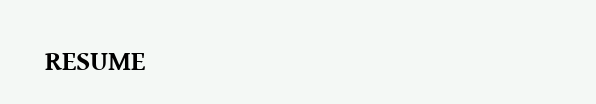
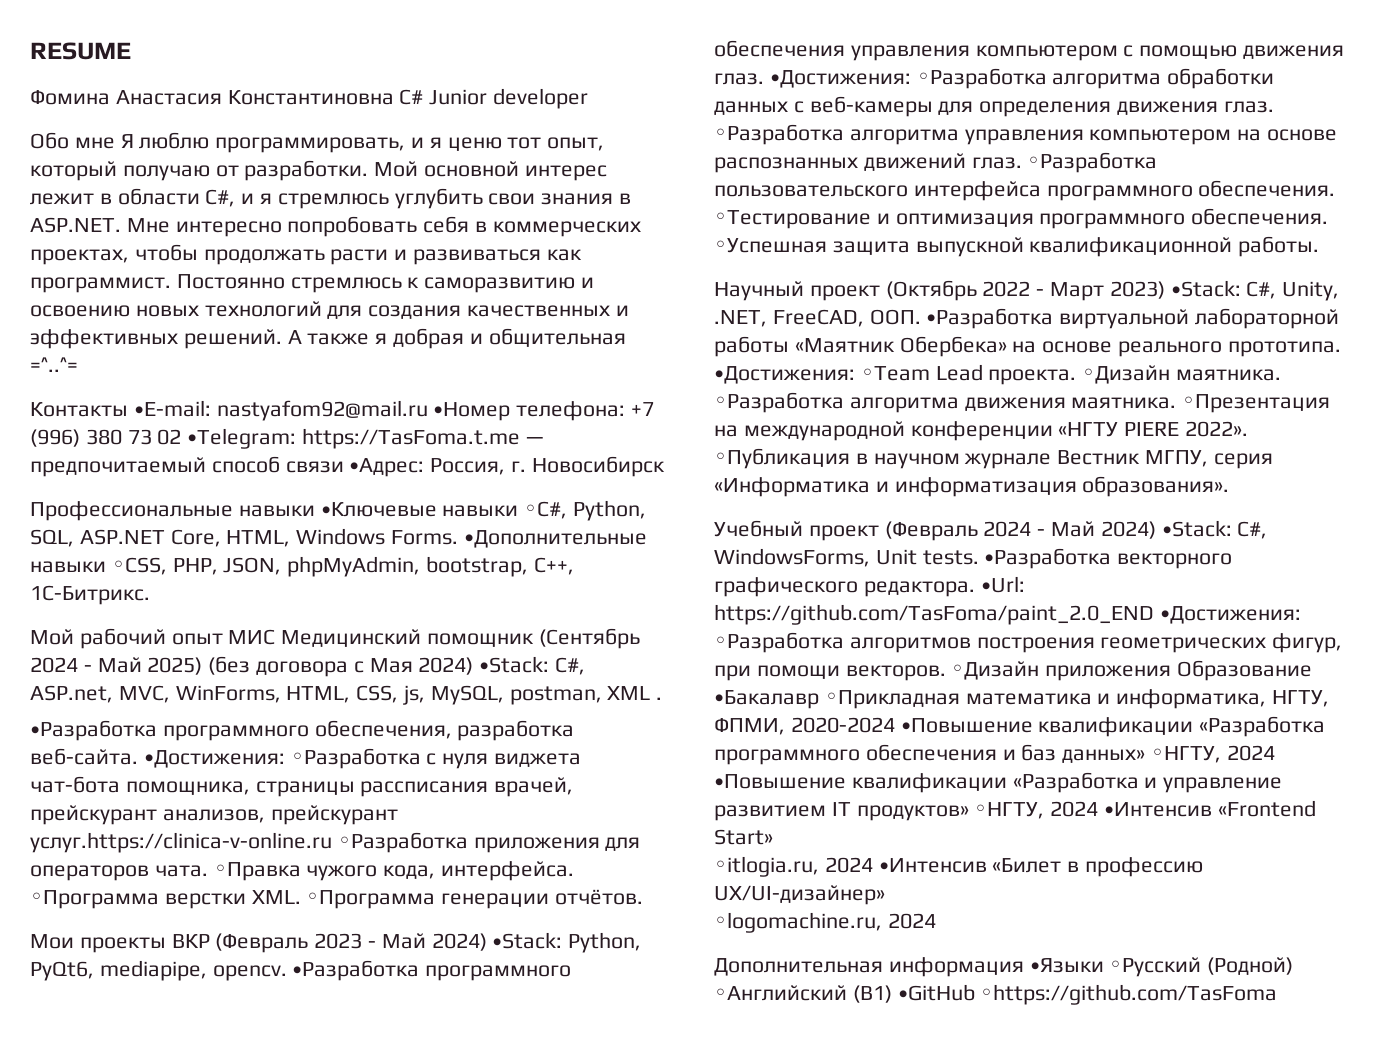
(145, 61) none -> [30,88,589,109] [30,132,605,153] [30,160,607,181] [30,188,632,209] [30,216,641,237] [30,244,582,265] [30,274,595,293] [30,301,629,319] [30,328,626,349] [30,357,78,372] [30,400,655,421] [30,428,544,449] [30,456,665,477] [30,500,647,521] [30,528,647,548] [30,556,574,577] [30,585,150,605] [30,628,640,649] [30,656,586,677] [30,685,663,705] [30,720,575,741] [30,748,582,769] [30,776,574,797] [30,805,398,825] [30,832,641,853] [30,861,575,881] [30,889,644,909] [30,932,642,953] [30,960,572,981] [714,40,1345,61] [714,68,1275,89] [714,96,1274,117] [714,124,1338,145] [714,152,1158,173] [714,180,1336,201] [714,208,1329,229] [714,236,1320,257] [714,280,1340,301] [714,308,1340,329] [714,336,1341,357] [714,364,1282,385] [714,392,1331,413] [714,421,1249,441] [714,448,1273,469] [714,476,1230,497] [714,520,1268,541] [714,548,1233,569] [714,576,1025,597] [714,604,1301,625] [714,632,1343,653] [714,660,1313,681] [714,689,1330,709] [714,716,1326,737] [714,744,1275,765] [714,772,1283,793] [714,800,1316,821] [714,829,773,845] [714,856,1204,877] [714,885,885,905] [714,912,936,933] [714,957,1294,977] [714,984,1278,1005] // Фомина Анастасия Константиновна C# Junior developer // Обо мне Я люблю программировать, и я ценю тот опыт, который получаю от разработки. Мой основной интерес лежит в области C#, и я стремлюсь углубить свои знания в ASP.NET. Мне интересно попробовать себя в коммерческих проектах, чтобы продолжать расти и развиваться как программист. Постоянно стремлюсь к саморазвитию и освоению новых технологий для создания качественных и эффективных решений. А также я добрая и общительная =^..^= // Контакты •E-mail: nastyafom92@mail.ru •Номер телефона: +7 (996) 380 73 02 •Telegram: https://TasFoma.t.me — предпочитаемый способ связи •Адрес: Россия, г. Новосибирск // Профессиональные навыки •Ключевые навыки ◦C#, Python, SQL, ASP.NET Core, HTML, Windows Forms. •Дополнительные навыки ◦CSS, PHP, JSON, phpMyAdmin, bootstrap, С++, 1С-Битрикс. // Мой рабочий опыт МИС Медицинский помощник (Сентябрь 2024 - Май 2025) (без договора с Мая 2024) •Stack: С#, ASP.net, MVC, WinForms, HTML, CSS, js, MySQL, postman, XML . // •Разработка программного обеспечения, разработка веб-сайта. •Достижения: ◦Разработка с нуля виджета чат-бота помощника, страницы рассписания врачей, прейскурант анализов, прейскурант услуг.https://clinica-v-online.ru ◦Разработка приложения для операторов чата. ◦Правка чужого кода, интерфейса. ◦Программа верстки XML. ◦Программа генерации отчётов. // Мои проекты ВКР (Февраль 2023 - Май 2024) •Stack: Python, PyQt6, mediapipe, opencv. •Разработка программного обеспечения управления компьютером с помощью движения глаз. •Достижения: ◦Разработка алгоритма обработки данных с веб-камеры для определения движения глаз. ◦Разработка алгоритма управления компьютером на основе распознанных движений глаз. ◦Разработка пользовательского интерфейса программного обеспечения. ◦Тестирование и оптимизация программного обеспечения. ◦Успешная защита выпускной квалификационной работы. // Научный проект (Октябрь 2022 - Март 2023) •Stack: C#, Unity, .NET, FreeCAD, ООП. •Разработка виртуальной лабораторной работы «Маятник Обербека» на основе реального прототипа. •Достижения: ◦Team Lead проекта. ◦Дизайн маятника. ◦Разработка алгоритма движения маятника. ◦Презентация на международной конференции «НГТУ PIERE 2022». ◦Публикация в научном журнале Вестник МГПУ, серия «Информатика и информатизация образования». // Учебный проект (Февраль 2024 - Май 2024) •Stack: C#, WindowsForms, Unit tests. •Разработка векторного графического редактора. •Url: https://github.com/TasFoma/paint_2.0_END •Достижения: ◦Разработка алгоритмов построения геометрических фигур, при помощи векторов. ◦Дизайн приложения Образование •Бакалавр ◦Прикладная математика и информатика, НГТУ, ФПМИ, 2020-2024 •Повышение квалификации «Разработка программного обеспечения и баз данных» ◦НГТУ, 2024 •Повышение квалификации «Разработка и управление развитием IT продуктов» ◦НГТУ, 2024 •Интенсив «Frontend Start» // ◦itlogia.ru, 2024 •Интенсив «Билет в профессию UX/UI-дизайнер» // ◦logomachine.ru, 2024 // Дополнительная информация •Языки ◦Русский (Родной) ◦Английский (B1) •GitHub ◦https://github.com/TasFoma

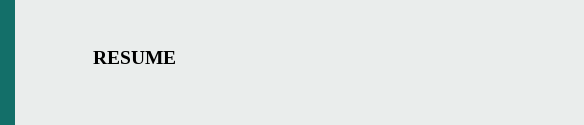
[30,88,589,109] [30,132,605,153] [30,160,607,181] [30,188,632,209] [30,216,641,237] [30,244,582,265] [30,274,595,293] [30,301,629,319] [30,328,626,349] [30,357,78,372] [30,400,655,421] [30,428,544,449] [30,456,665,477] [30,500,647,521] [30,528,647,548] [30,556,574,577] [30,585,150,605] [30,628,640,649] [30,656,586,677] [30,685,663,705] [30,720,575,741] [30,748,582,769] [30,776,574,797] [30,805,398,825] [30,832,641,853] [30,861,575,881] [30,889,644,909] [30,932,642,953] [30,960,572,981] [714,40,1345,61] [714,68,1275,89] [714,96,1274,117] [714,124,1338,145] [714,152,1158,173] [714,180,1336,201] [714,208,1329,229] [714,236,1320,257] [714,280,1340,301] [714,308,1340,329] [714,336,1341,357] [714,364,1282,385] [714,392,1331,413] [714,421,1249,441] [714,448,1273,469] [714,476,1230,497] [714,520,1268,541] [714,548,1233,569] [714,576,1025,597] [714,604,1301,625] [714,632,1343,653] [714,660,1313,681] [714,689,1330,709] [714,716,1326,737] [714,744,1275,765] [714,772,1283,793] [714,800,1316,821] [714,829,773,845] [714,856,1204,877] [714,885,885,905] [714,912,936,933] [714,957,1294,977] [714,984,1278,1005] // Фомина Анастасия Константиновна C# Junior developer // Обо мне Я люблю программировать, и я ценю тот опыт, который получаю от разработки. Мой основной интерес лежит в области C#, и я стремлюсь углубить свои знания в ASP.NET. Мне интересно попробовать себя в коммерческих проектах, чтобы продолжать расти и развиваться как программист. Постоянно стремлюсь к саморазвитию и освоению новых технологий для создания качественных и эффективных решений. А также я добрая и общительная =^..^= // Контакты •E-mail: nastyafom92@mail.ru •Номер телефона: +7 (996) 380 73 02 •Telegram: https://TasFoma.t.me — предпочитаемый способ связи •Адрес: Россия, г. Новосибирск // Профессиональные навыки •Ключевые навыки ◦C#, Python, SQL, ASP.NET Core, HTML, Windows Forms. •Дополнительные навыки ◦CSS, PHP, JSON, phpMyAdmin, bootstrap, С++, 1С-Битрикс. // Мой рабочий опыт МИС Медицинский помощник (Сентябрь 2024 - Май 2025) (без договора с Мая 2024) •Stack: С#, ASP.net, MVC, WinForms, HTML, CSS, js, MySQL, postman, XML . // •Разработка программного обеспечения, разработка веб-сайта. •Достижения: ◦Разработка с нуля виджета чат-бота помощника, страницы рассписания врачей, прейскурант анализов, прейскурант услуг.https://clinica-v-online.ru ◦Разработка приложения для операторов чата. ◦Правка чужого кода, интерфейса. ◦Программа верстки XML. ◦Программа генерации отчётов. // Мои проекты ВКР (Февраль 2023 - Май 2024) •Stack: Python, PyQt6, mediapipe, opencv. •Разработка программного обеспечения управления компьютером с помощью движения глаз. •Достижения: ◦Разработка алгоритма обработки данных с веб-камеры для определения движения глаз. ◦Разработка алгоритма управления компьютером на основе распознанных движений глаз. ◦Разработка пользовательского интерфейса программного обеспечения. ◦Тестирование и оптимизация программного обеспечения. ◦Успешная защита выпускной квалификационной работы. // Научный проект (Октябрь 2022 - Март 2023) •Stack: C#, Unity, .NET, FreeCAD, ООП. •Разработка виртуальной лабораторной работы «Маятник Обербека» на основе реального прототипа. •Достижения: ◦Team Lead проекта. ◦Дизайн маятника. ◦Разработка алгоритма движения маятника. ◦Презентация на международной конференции «НГТУ PIERE 2022». ◦Публикация в научном журнале Вестник МГПУ, серия «Информатика и информатизация образования». // Учебный проект (Февраль 2024 - Май 2024) •Stack: C#, WindowsForms, Unit tests. •Разработка векторного графического редактора. •Url: https://github.com/TasFoma/paint_2.0_END •Достижения: ◦Разработка алгоритмов построения геометрических фигур, при помощи векторов. ◦Дизайн приложения Образование •Бакалавр ◦Прикладная математика и информатика, НГТУ, ФПМИ, 2020-2024 •Повышение квалификации «Разработка программного обеспечения и баз данных» ◦НГТУ, 2024 •Повышение квалификации «Разработка и управление развитием IT продуктов» ◦НГТУ, 2024 •Интенсив «Frontend Start» // ◦itlogia.ru, 2024 •Интенсив «Билет в профессию UX/UI-дизайнер» // ◦logomachine.ru, 2024 // Дополнительная информация •Языки ◦Русский (Родной) ◦Английский (B1) •GitHub ◦https://github.com/TasFoma -> (176, 57) none

